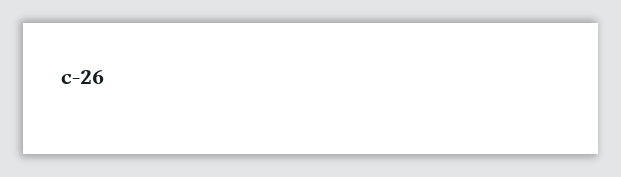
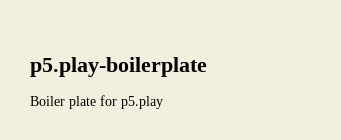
[61,70,104,84] c-26 -> [30,57,207,77] [30,95,163,109] p5.play-boilerplate // Boiler plate for p5.play

